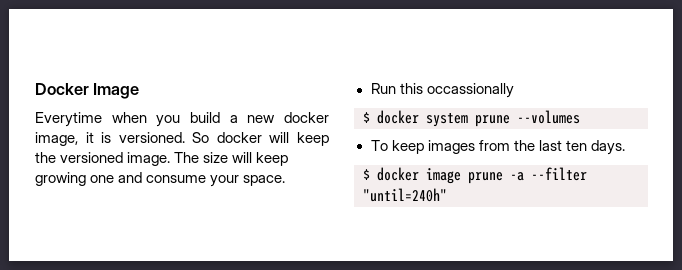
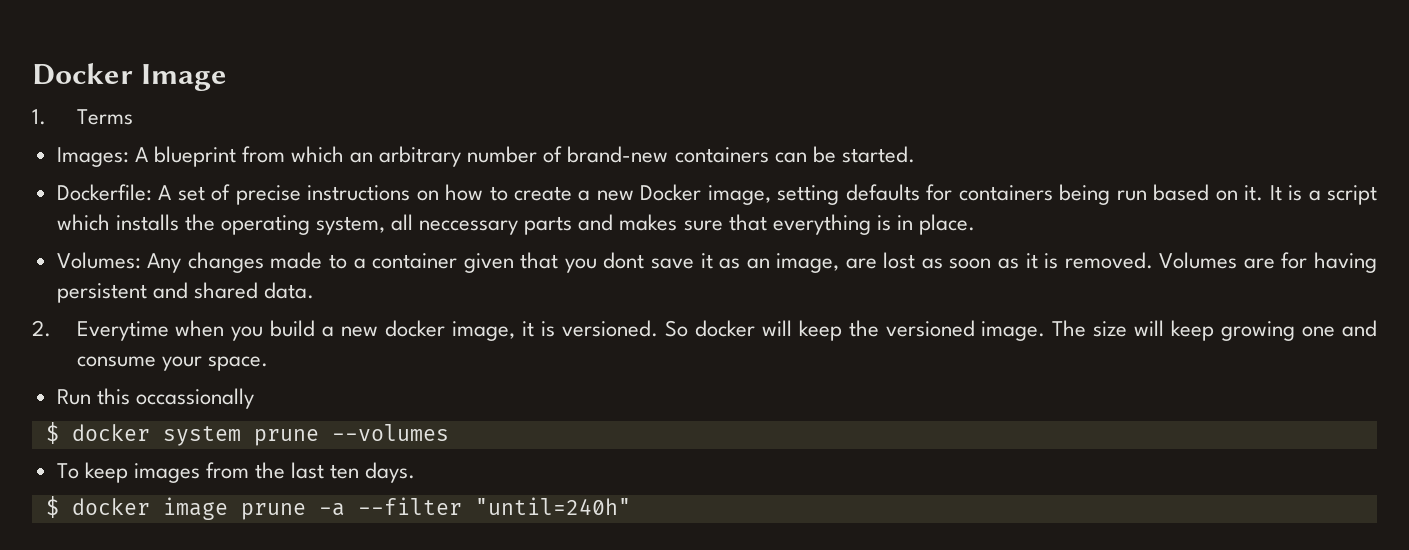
(140, 91) none -> [32,109,133,125] [56,146,915,167] [56,184,1377,205] [56,214,975,235] [56,252,1377,273] [56,282,314,303] [32,320,51,337] 1. Terms // Images: A blueprint from which an arbitrary number of brand-new containers can be started. // Dockerfile: A set of precise instructions on how to create a new Docker image, setting defaults for containers being run based on it. It is a script which installs the operating system, all neccessary parts and makes sure that everything is in place. // Volumes: Any changes made to a container given that you dont save it as an image, are lost as soon as it is removed. Volumes are for having persistent and shared data. // 2.

